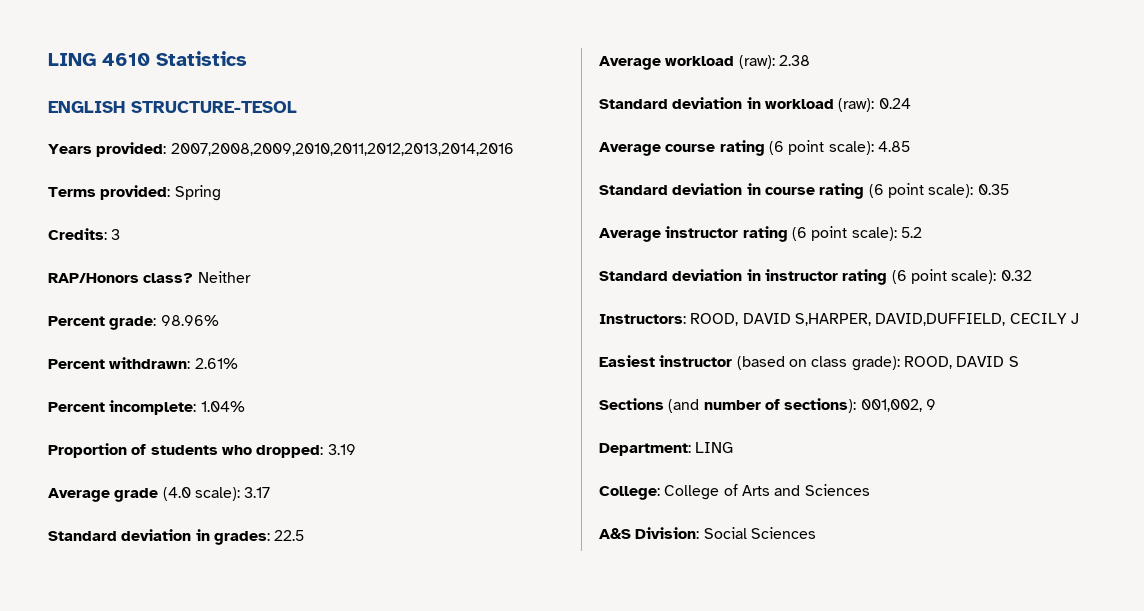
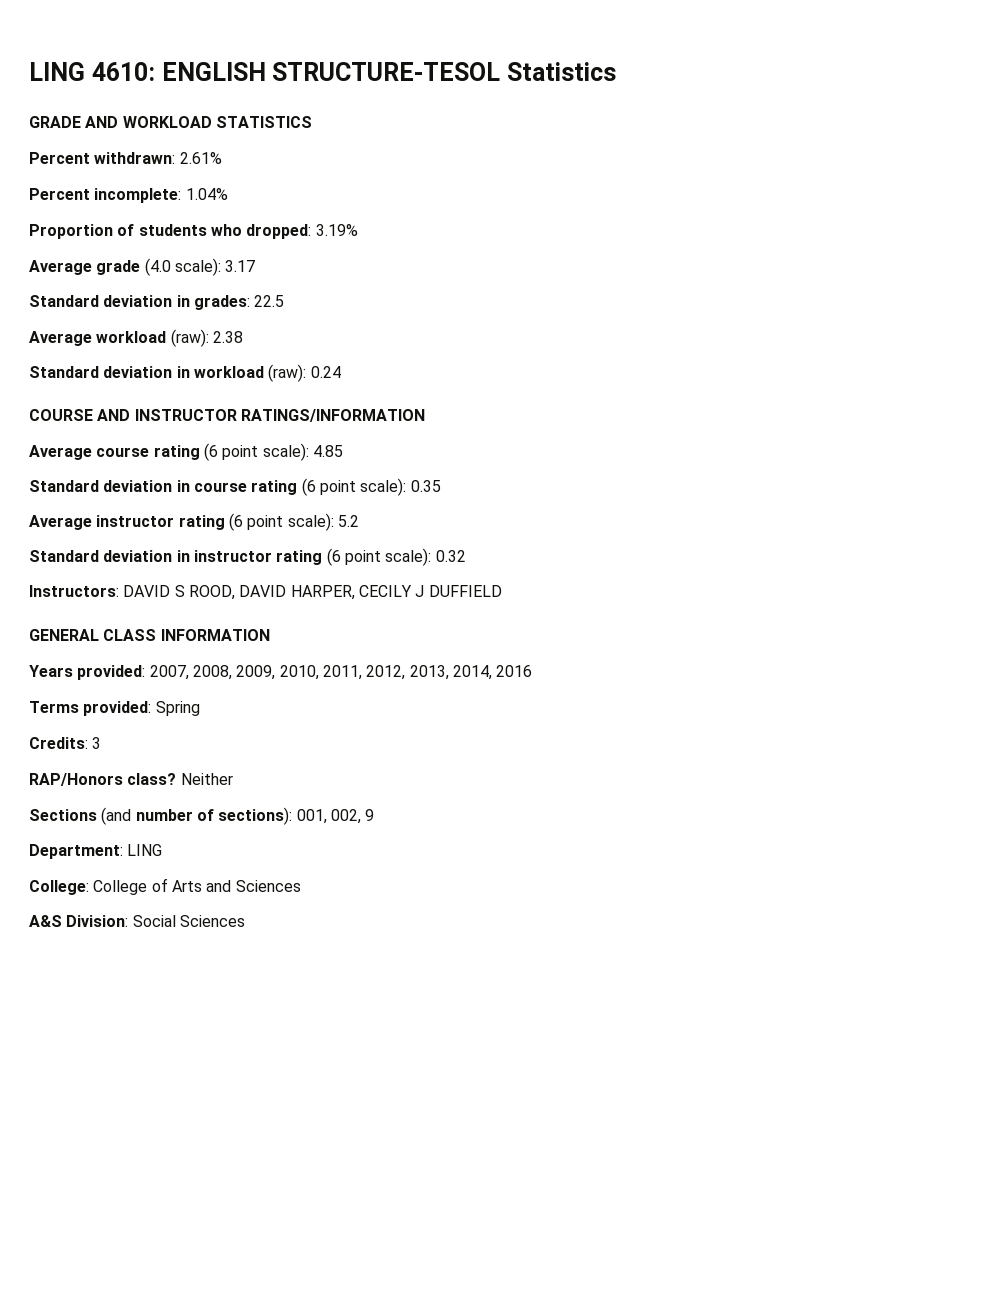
[48,51,247,66] [48,101,297,113] [48,142,514,157] [48,185,221,201] [48,228,121,240] [48,271,251,283] [48,315,219,330] LING 4610 Statistics // ENGLISH STRUCTURE-TESOL // Years provided: 2007,2008,2009,2010,2011,2012,2013,2014,2016 // Terms provided: Spring // Credits: 3 // RAP/Honors class? Neither // Percent grade: 98.96% -> [29,62,616,81] [29,116,312,128] LING 4610: ENGLISH STRUCTURE-TESOL Statistics // GRADE AND WORKLOAD STATISTICS
[327,444,356,455] 3.19 -> [315,224,358,236] 3.19%
(911, 103) none -> [29,409,425,422] // COURSE AND INSTRUCTOR RATINGS/INFORMATION
[690,313,1079,326] [599,355,1019,371] ROOD, DAVID S,HARPER, DAVID,DUFFIELD, CECILY J // Easiest instructor (based on class grade): ROOD, DAVID S -> [123,585,502,600] [29,629,270,641] [29,665,533,680] [29,701,200,716] [29,737,102,749] [29,773,233,786] DAVID S ROOD, DAVID HARPER, CECILY J DUFFIELD // GENERAL CLASS INFORMATION // Years provided: 2007, 2008, 2009, 2010, 2011, 2012, 2013, 2014, 2016 // Terms provided: Spring // Credits: 3 // RAP/Honors class? Neither
[860,399,922,412] 001,002, -> [296,809,361,824] 001, 002,

